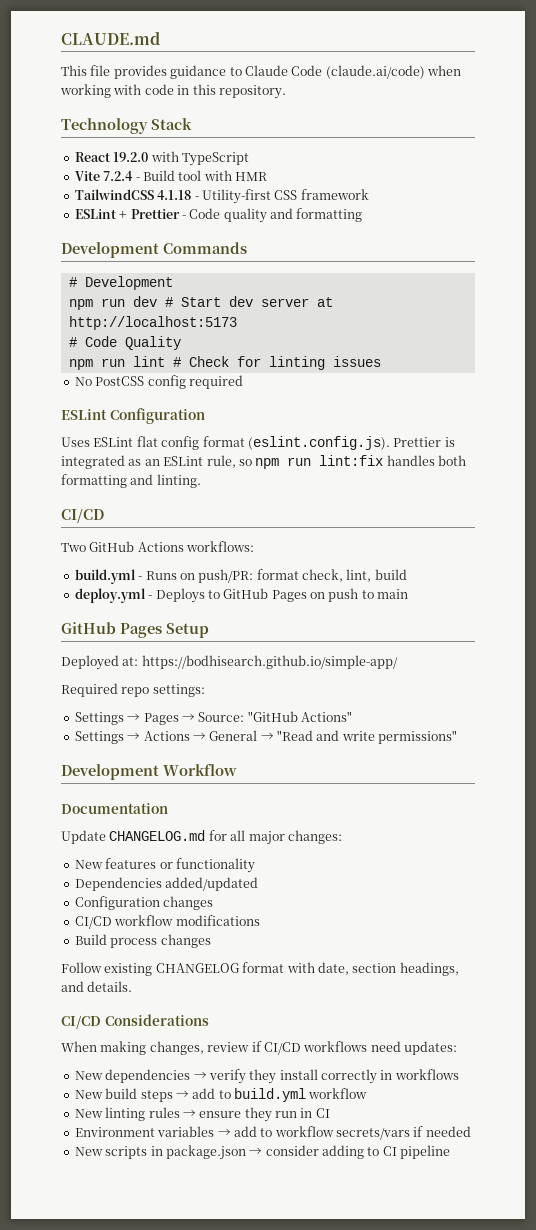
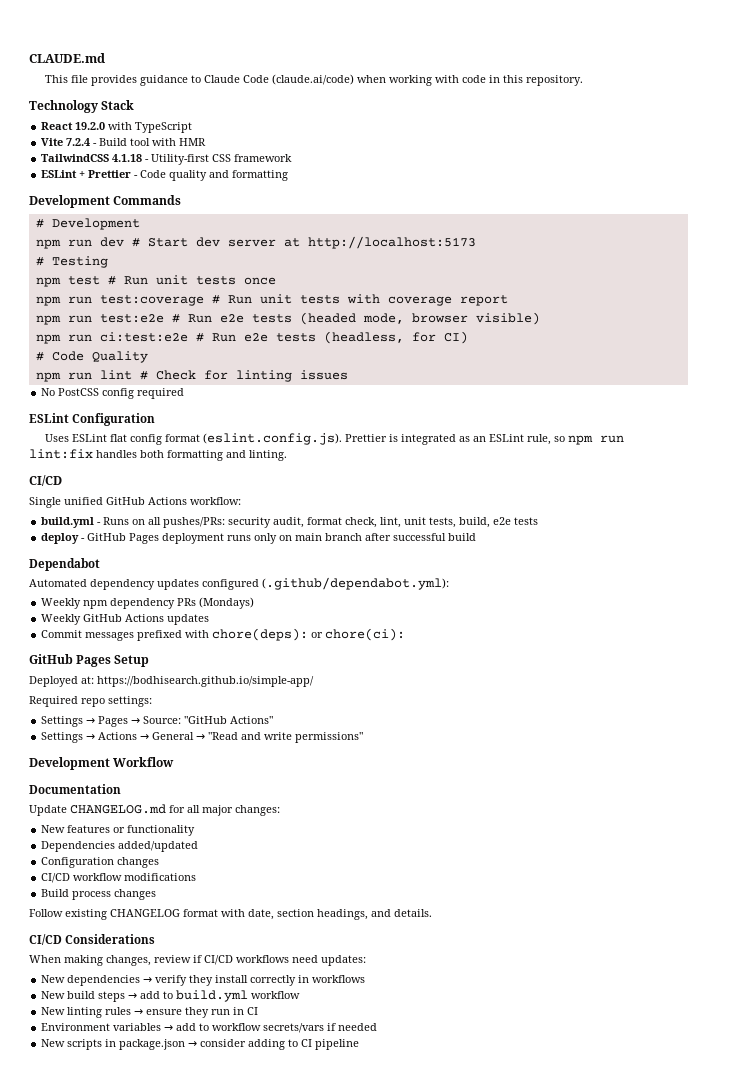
(237, 323) none -> [35,256,108,268] [35,275,276,287] [35,294,508,306] [35,312,540,325] [35,331,468,344] // # Testing // npm test # Run unit tests once // npm run test:coverage # Run unit tests with coverage report // npm run test:e2e # Run e2e tests (headed mode, browser visible) // npm run ci:test:e2e # Run e2e tests (headless, for CI)
[61,541,255,552] Two GitHub Actions workflows: -> [29,497,241,508] Single unified GitHub Actions workflow:
[198,569,407,583] [74,588,409,603] push/PR: format check, lint, build // deploy.yml - Deploys to GitHub Pages on push to main -> [148,517,539,528] [41,533,477,544] [29,558,100,571] [29,577,449,590] [41,597,255,609] [41,614,210,625] [41,628,406,641] all pushes/PRs: security audit, format check, lint, unit tests, build, e2e tests // deploy - GitHub Pages deployment runs only on main branch after successful build // Dependabot // Automated dependency updates configured (.github/dependabot.yml): // Weekly npm dependency PRs (Mondays) // Weekly GitHub Actions updates // Commit messages prefixed with chore(deps): or chore(ci):

